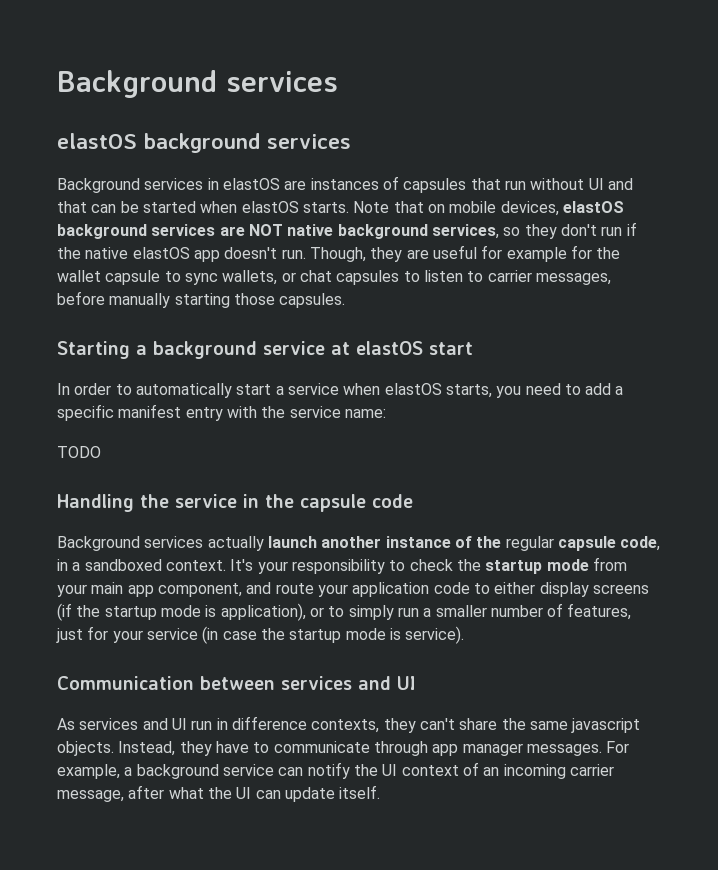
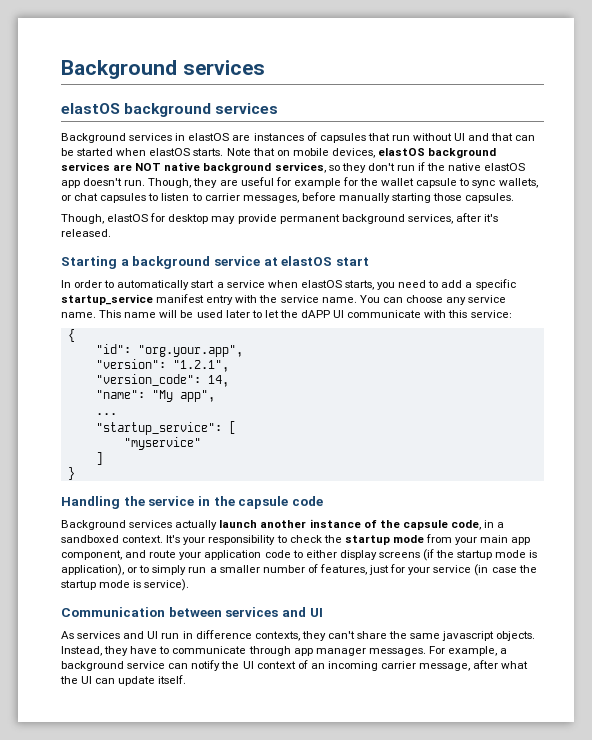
(346, 300) none -> [61,213,499,224] [61,229,111,237] // Though, elastOS for desktop may provide permanent background services, after it's released.
(114, 412) none -> [61,294,153,305] startup_service
[344,409,386,418] [57,446,101,458] name: // TODO -> [321,295,507,305] [61,310,512,318] [67,329,75,342] [95,344,243,357] [95,359,229,372] [95,374,229,387] [95,390,215,402] [95,413,117,415] [95,421,236,435] [123,437,201,450] [95,452,103,465] [67,467,75,480] name. You can choose any service name. This name will be used later to let the dAPP UI communicate with this service: // { // "id": "org.your.app", // "version": "1.2.1", // "version_code": 14, // "name": "My app", // ... // "startup_service": [ // "myservice" // ] // }
[505,536,554,551] regular -> (400, 524) none

